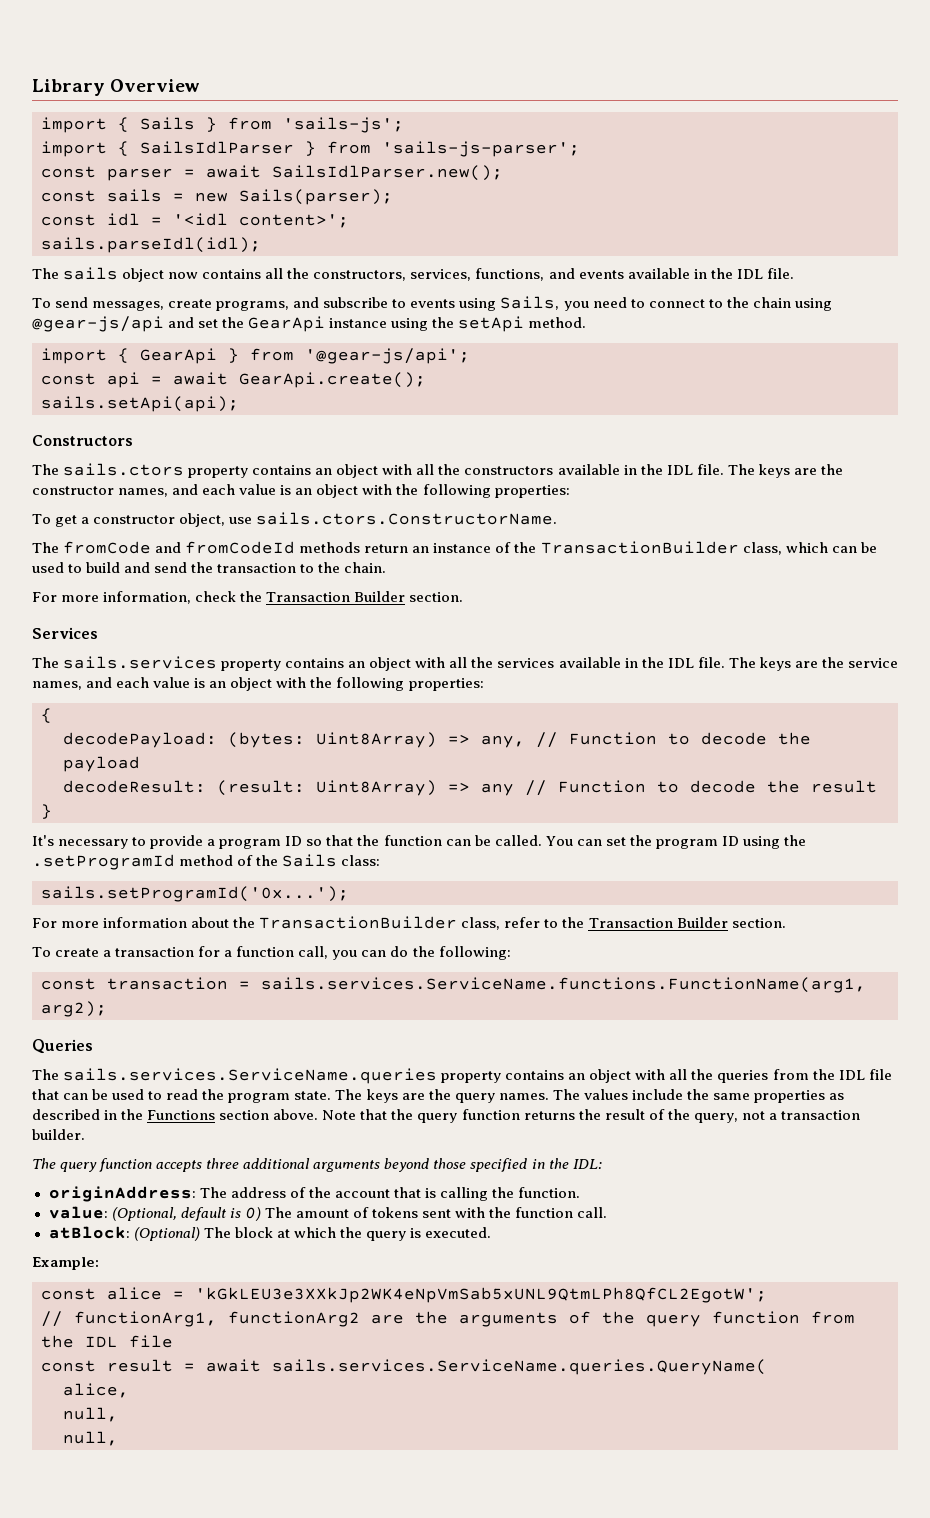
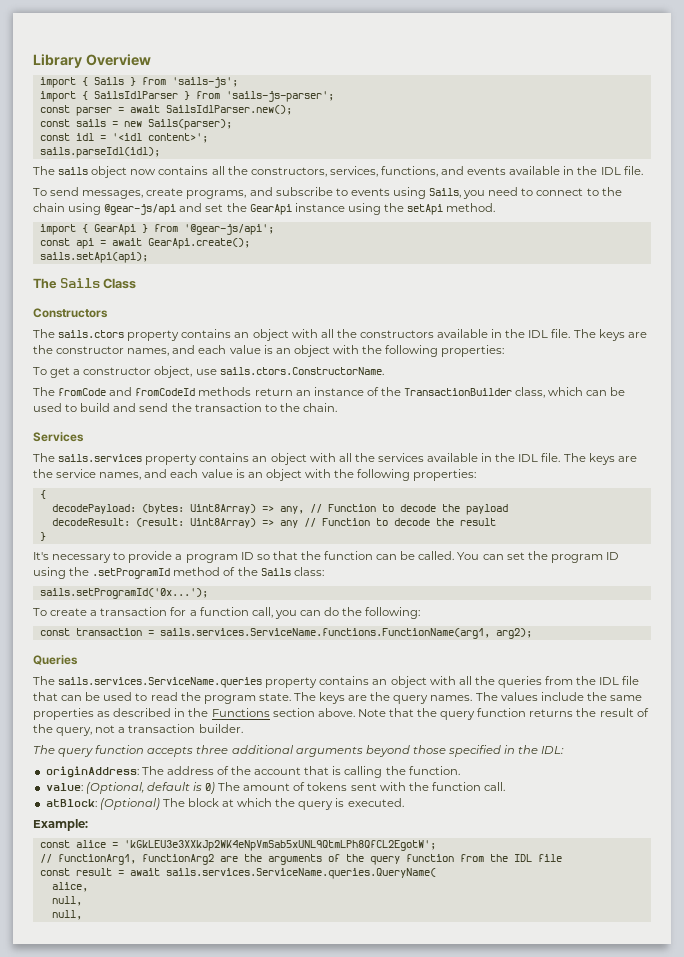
(239, 404) none -> [33,278,137,289] // The Sails Class
[32,591,464,604] // For more information, check the Transaction Builder section. -> (337, 407) none
[32,916,786,930] // For more information about the TransactionBuilder class, refer to the Transaction Builder section. -> (208, 593) none

